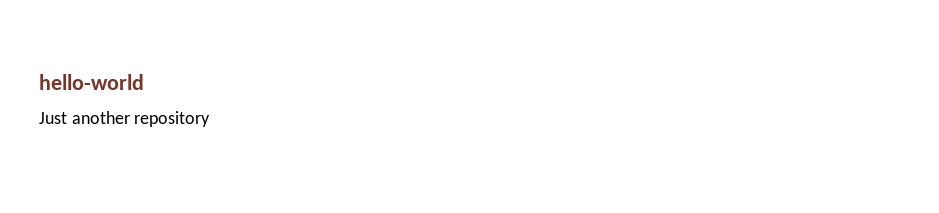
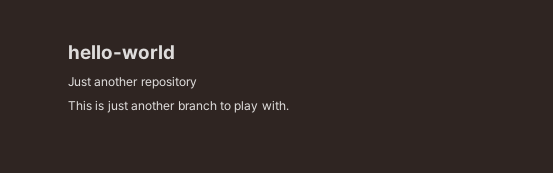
(211, 119) none -> [68,100,289,113] // This is just another branch to play with.

